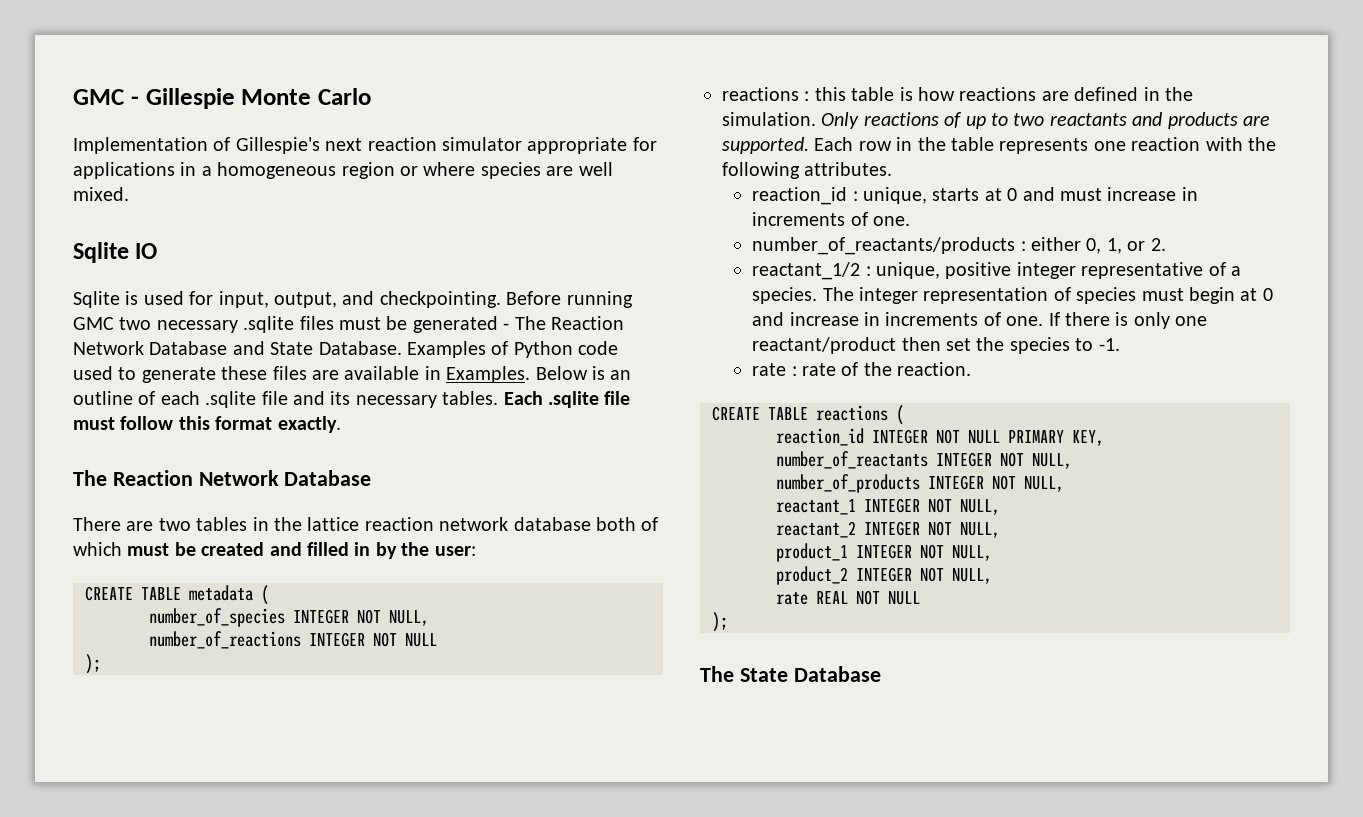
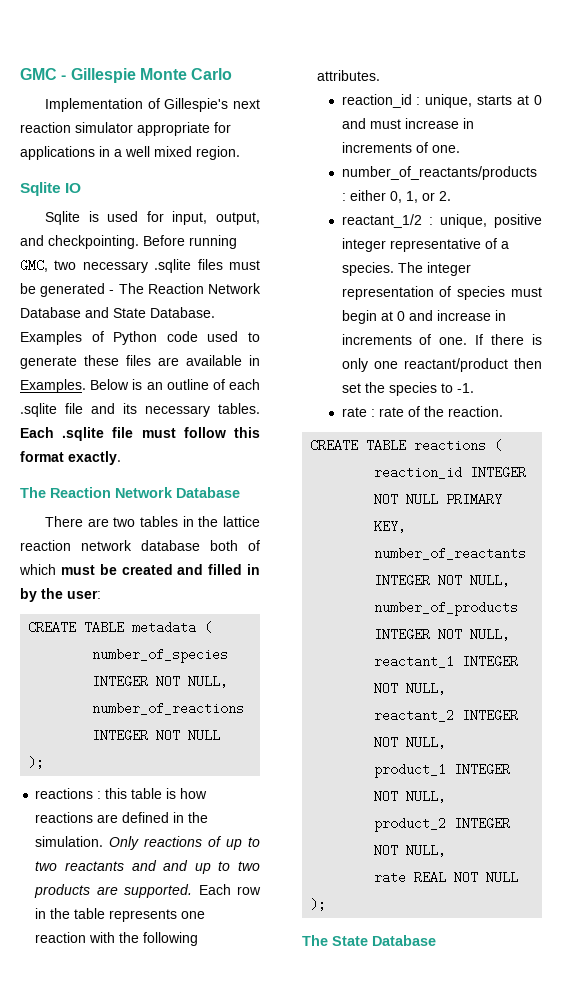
[217,162,613,179] [73,187,129,201] homogeneous region or where species are well mixed. -> [125,146,240,160] well mixed region.
[73,317,114,330] GMC -> [20,259,48,272] GMC,
(1163, 119) none -> [163,860,260,874] and up to two

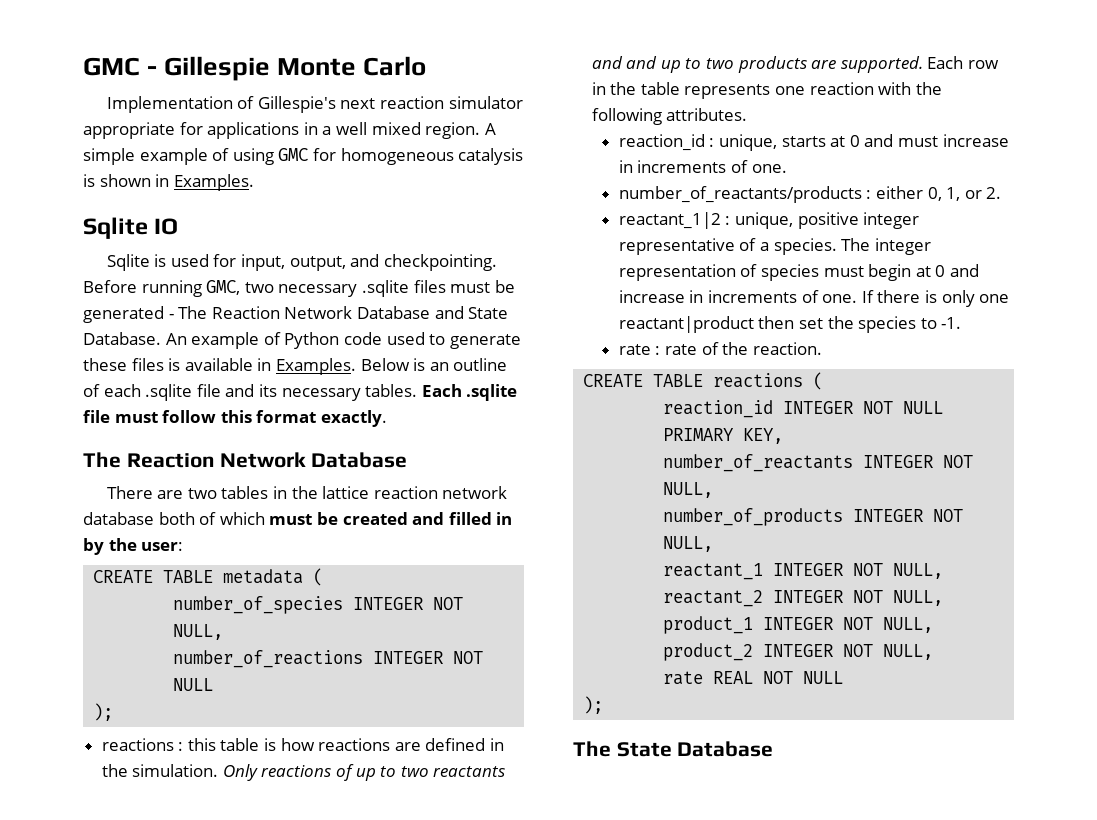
(240, 153) none -> [484,123,496,135] [83,148,524,165] [83,174,254,191] A simple example of using GMC for homogeneous catalysis is shown in Examples.
[20,331,82,345] Examples -> [165,332,260,349] An example
[158,357,179,366] are -> [168,358,181,371] is
[341,214,422,228] reactant_1/2 -> [618,212,721,229] reactant_1|2
[403,358,508,372] reactant/product -> [618,316,754,333] reactant|product

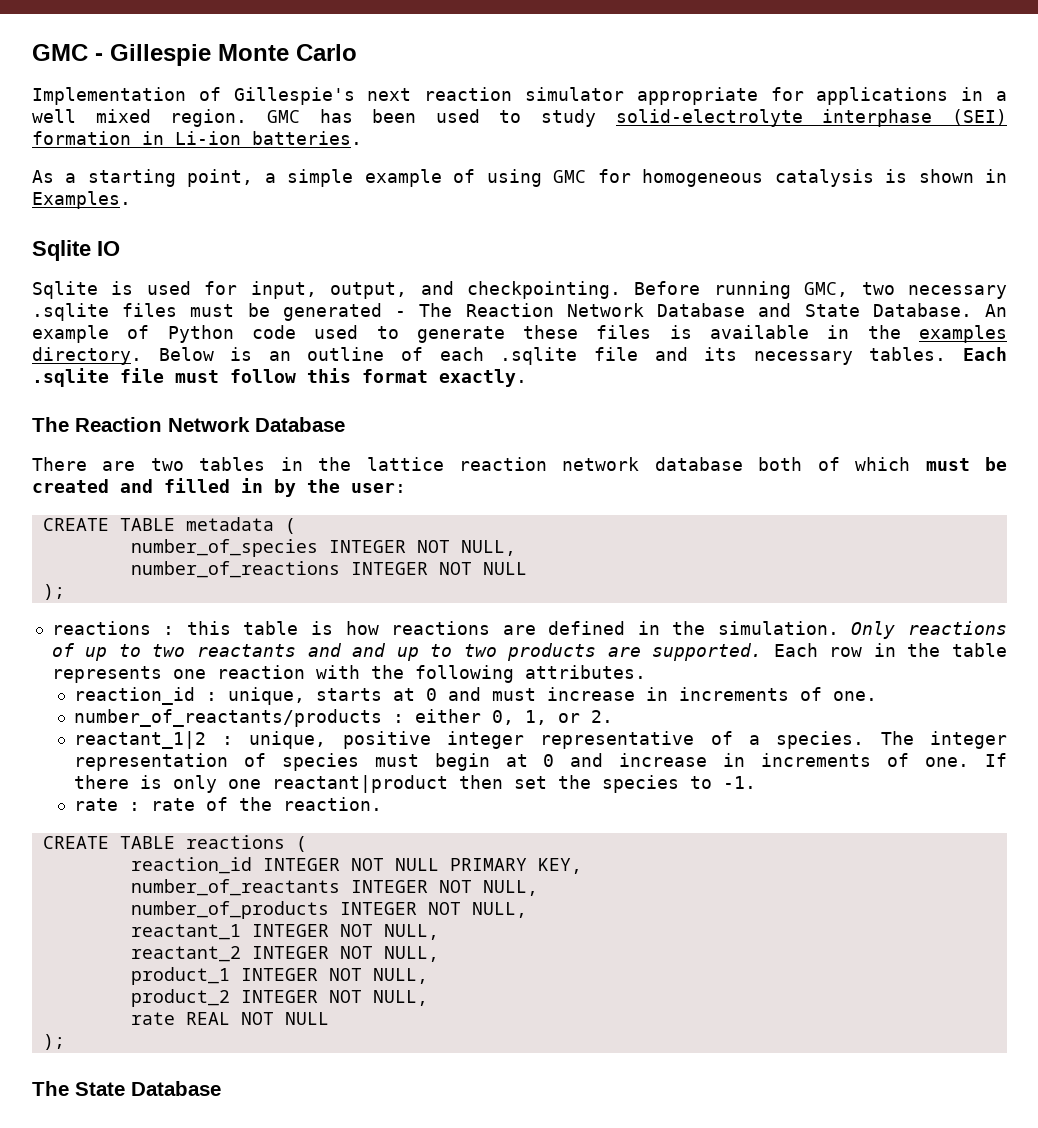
[484,123,496,135] A -> [266,109,1007,127] [32,131,362,145] [32,169,276,187] GMC has been used to study solid-electrolyte interphase (SEI) formation in Li-ion batteries. // As a starting point, a
[275,358,356,375] Examples. -> [867,325,1007,343] [32,347,142,365] the examples directory.

